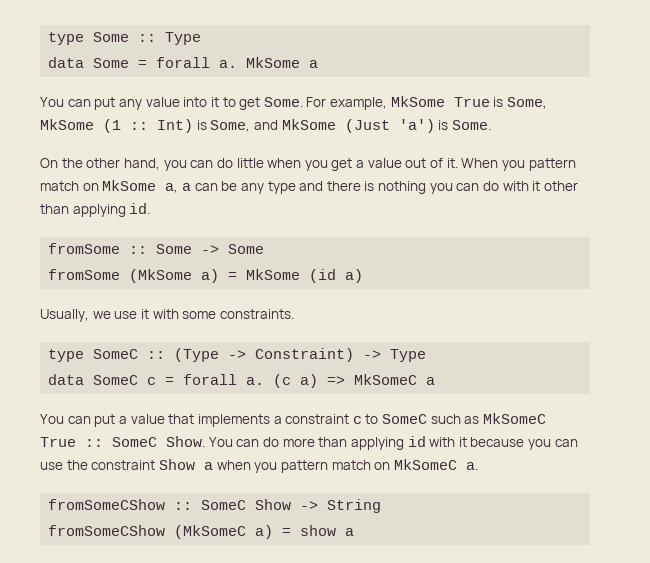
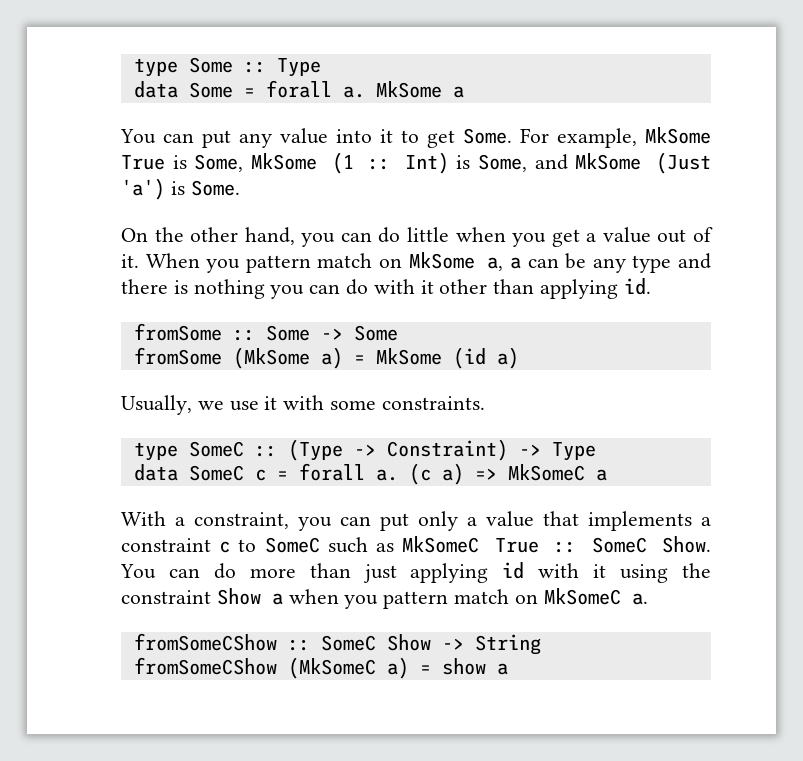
[40,414,116,427] You can put -> [121,511,458,531] With a constraint, you can put only
(348, 442) none -> [362,564,397,583] just
[470,437,578,450] [40,462,63,470] because you can use -> [620,564,669,583] using

